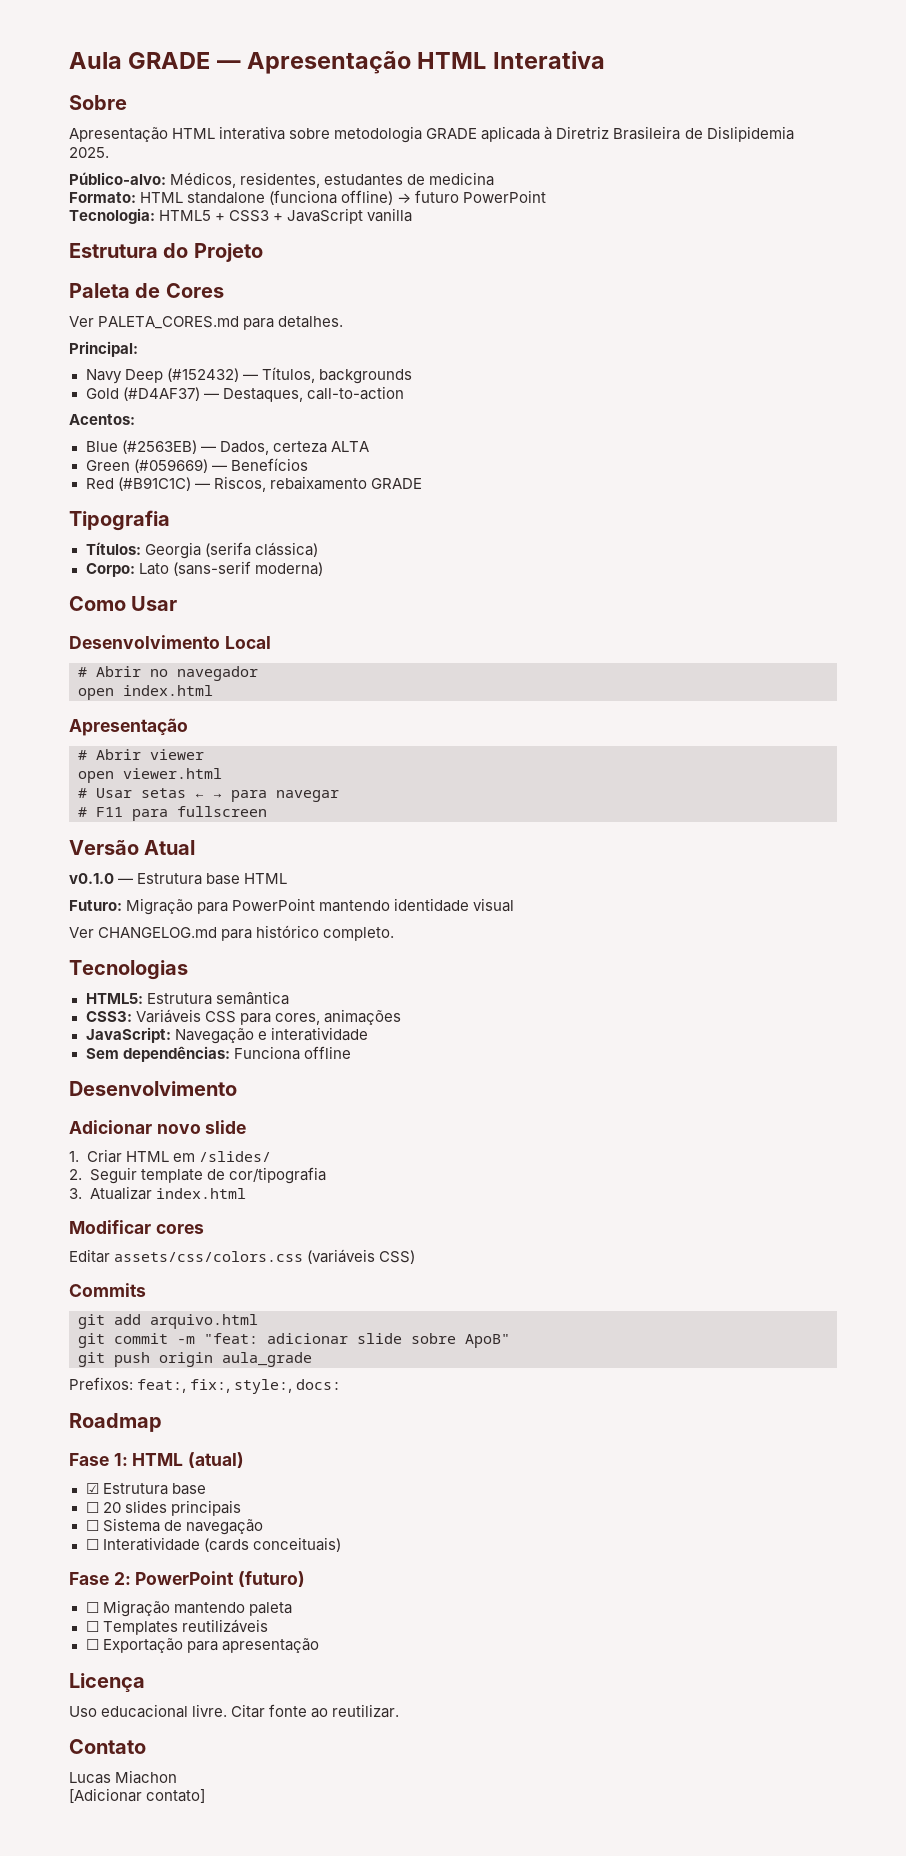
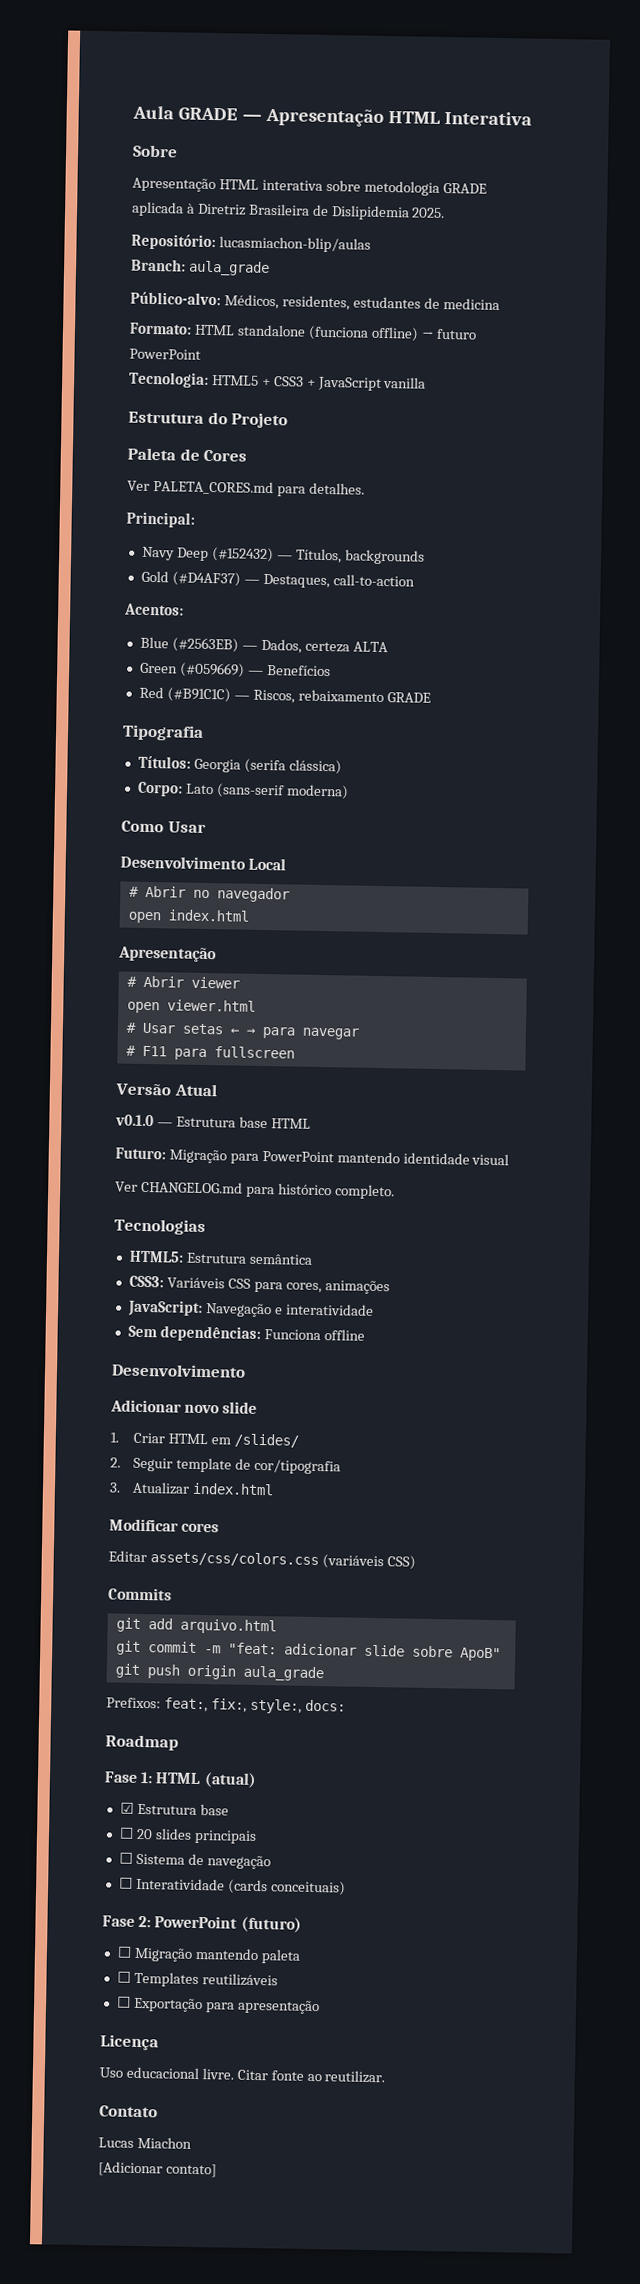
(109, 152) none -> [131,233,371,253] [131,258,270,276] // Repositório: lucasmiachon-blip/aulas // Branch: aula_grade

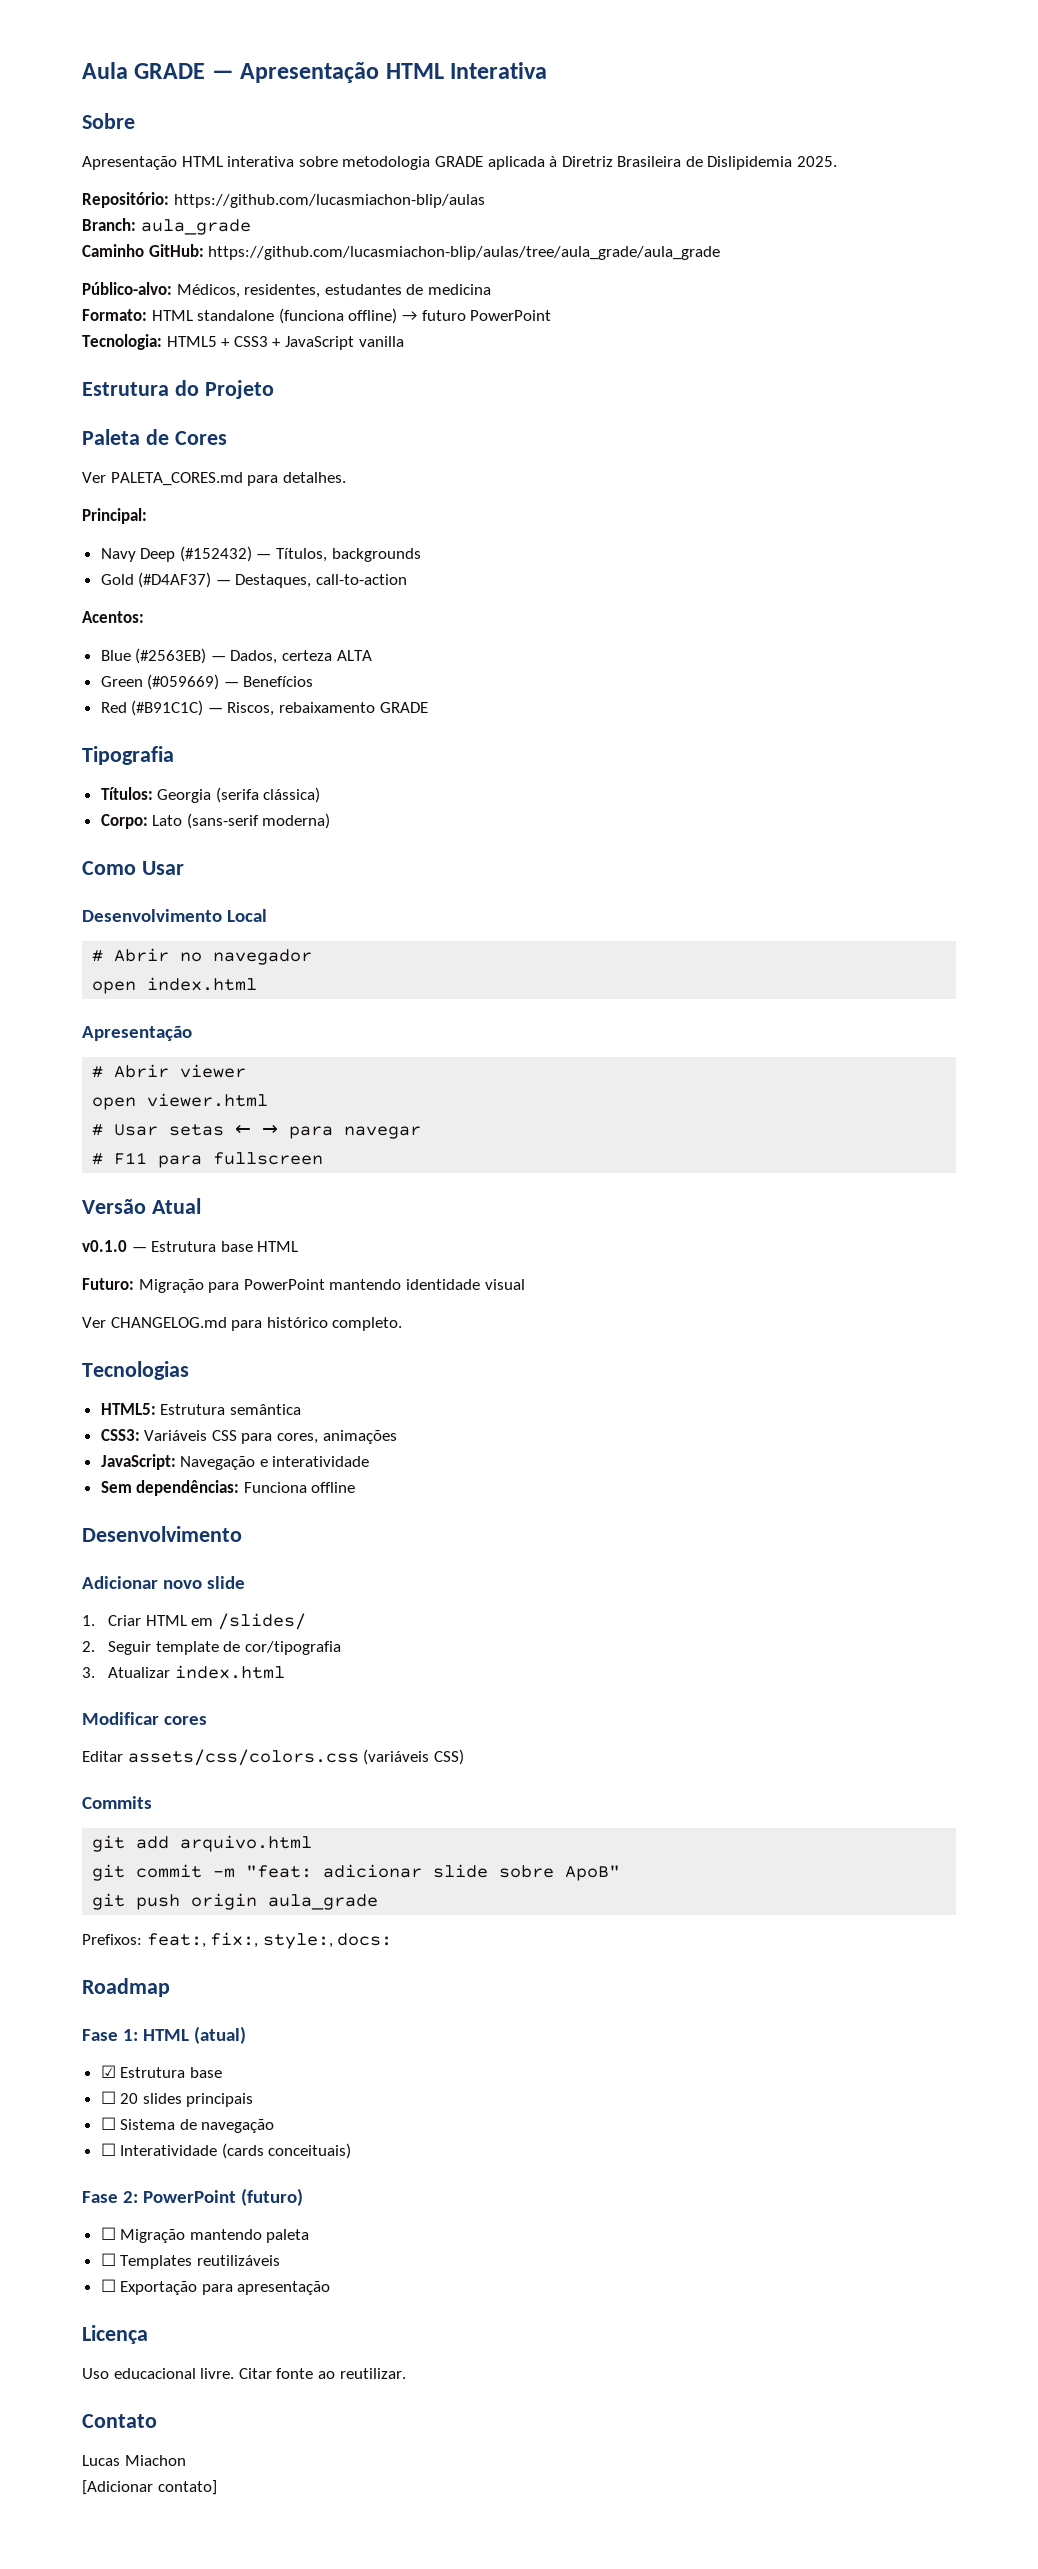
[218,236,371,253] lucasmiachon-blip/aulas -> [173,194,485,208] https://github.com/lucasmiachon-blip/aulas
(270, 268) none -> [82,244,721,260] // Caminho GitHub: https://github.com/lucasmiachon-blip/aulas/tree/aula_grade/aula_grade

